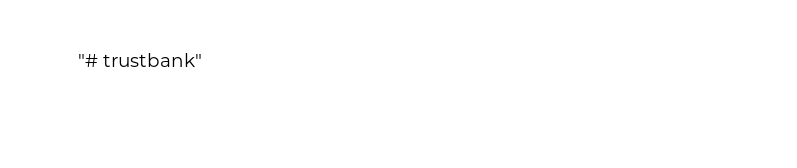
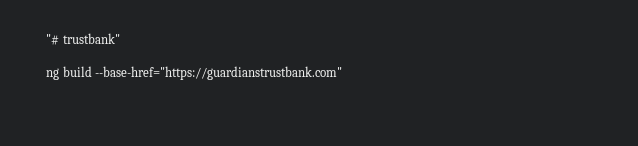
(202, 60) none -> [46,66,343,80] // ng build --base-href="https://guardianstrustbank.com"

